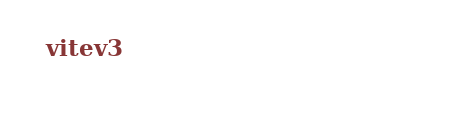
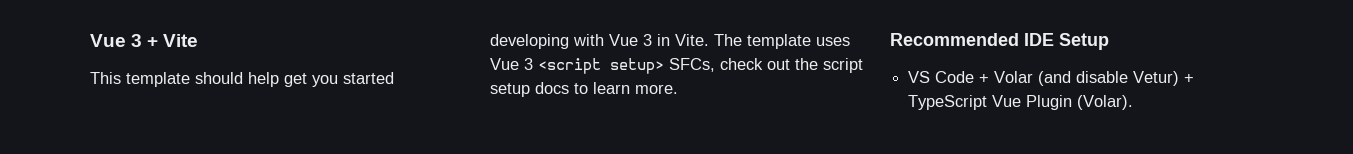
[45,39,123,56] vitev3 -> [90,34,199,47] [90,72,394,87] [490,34,850,49] [490,58,863,74] [490,82,678,97] [890,33,1109,50] [908,71,1195,86] [908,95,1134,110] Vue 3 + Vite // This template should help get you started developing with Vue 3 in Vite. The template uses Vue 3 <script setup> SFCs, check out the script setup docs to learn more. // Recommended IDE Setup // VS Code + Volar (and disable Vetur) + TypeScript Vue Plugin (Volar).

